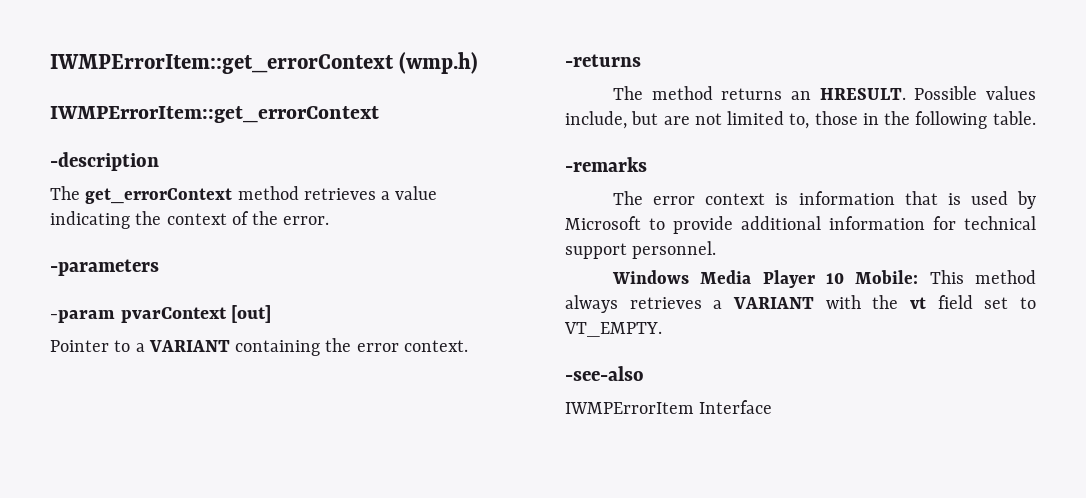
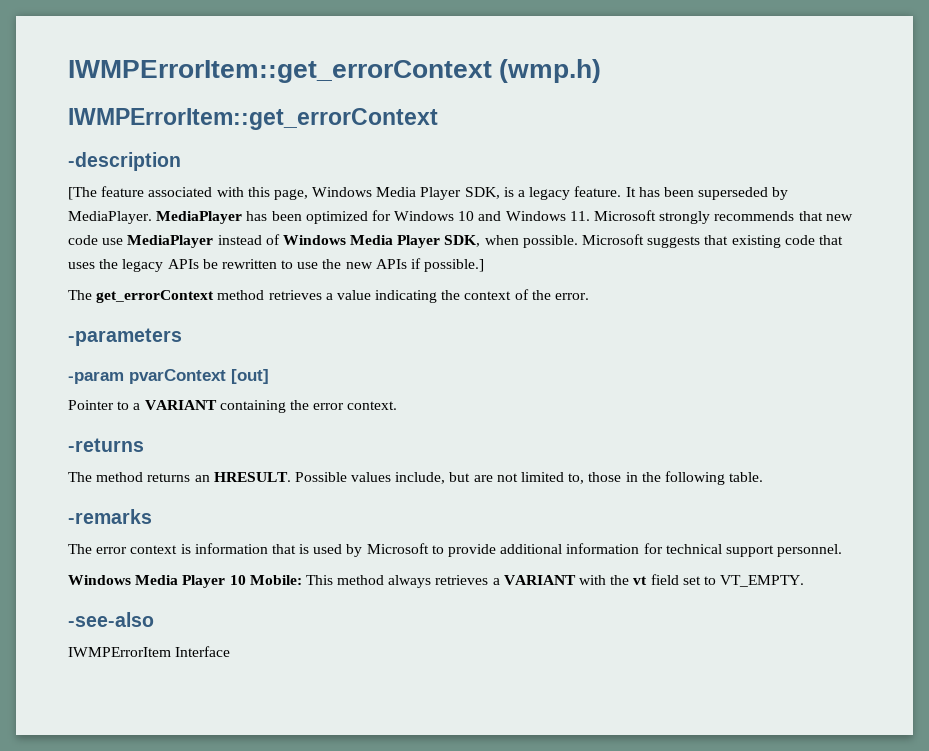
(159, 161) none -> [68,186,789,200] [68,210,853,224] [68,234,843,248] [68,258,485,272] // [The feature associated with this page, Windows Media Player SDK, is a legacy feature. It has been superseded by MediaPlayer. MediaPlayer has been optimized for Windows 10 and Windows 11. Microsoft strongly recommends that new code use MediaPlayer instead of Windows Media Player SDK, when possible. Microsoft suggests that existing code that uses the legacy APIs be rewritten to use the new APIs if possible.]

